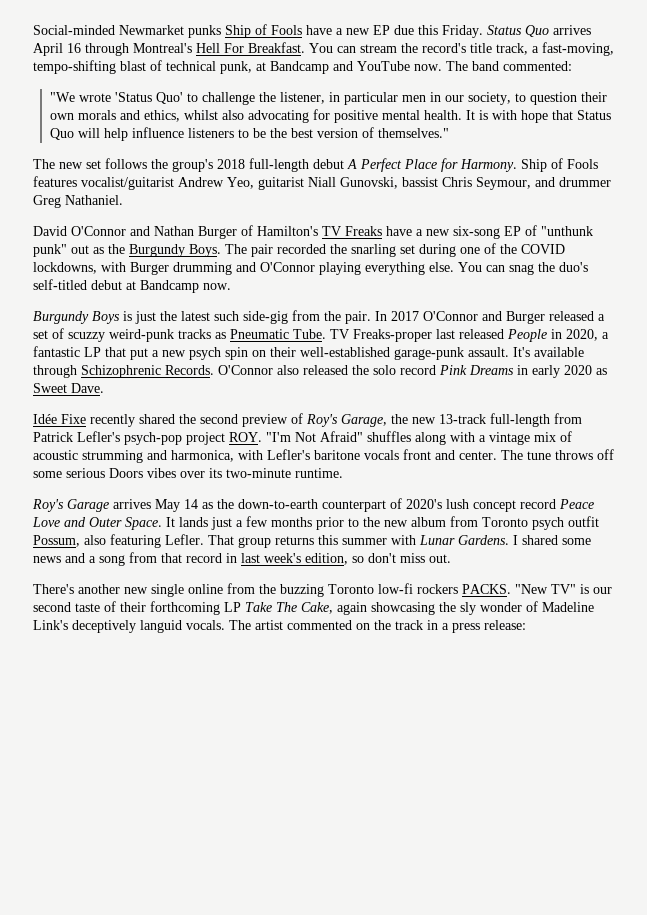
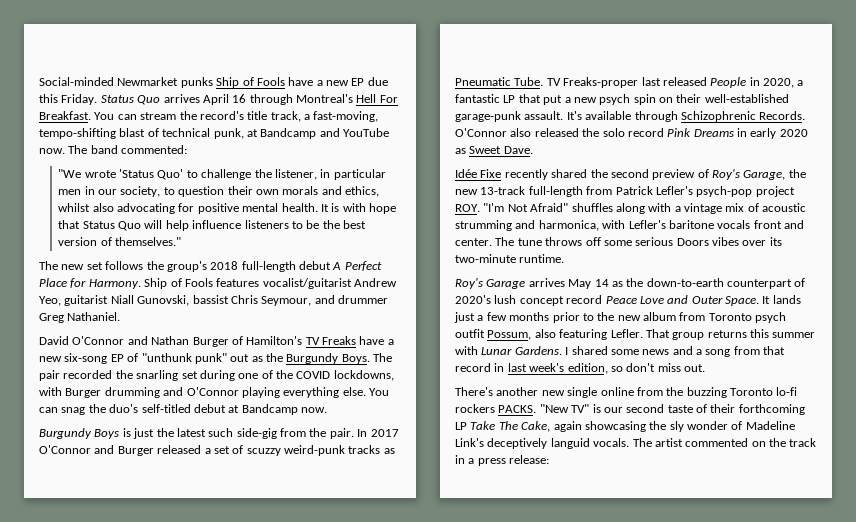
[378,583,413,594] low-fi -> [776,387,798,396] lo-fi

